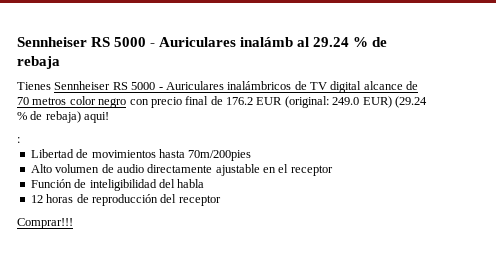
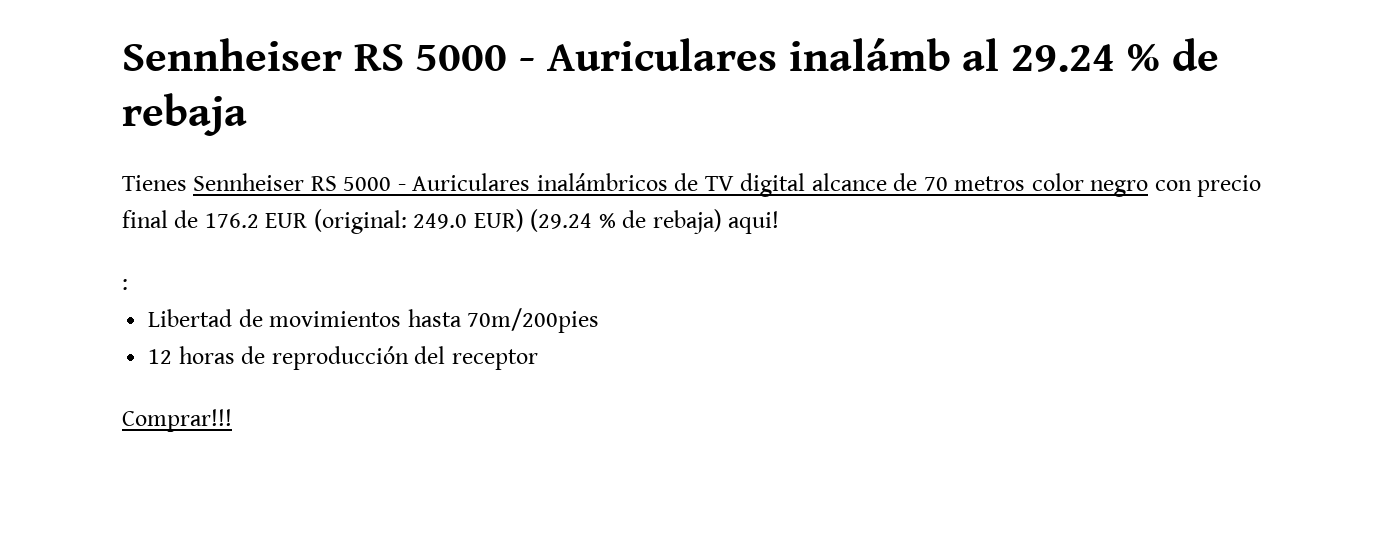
[30,164,333,176] [30,179,205,191] // Alto volumen de audio directamente ajustable en el receptor // Función de inteligibilidad del habla -> (600, 320) none

